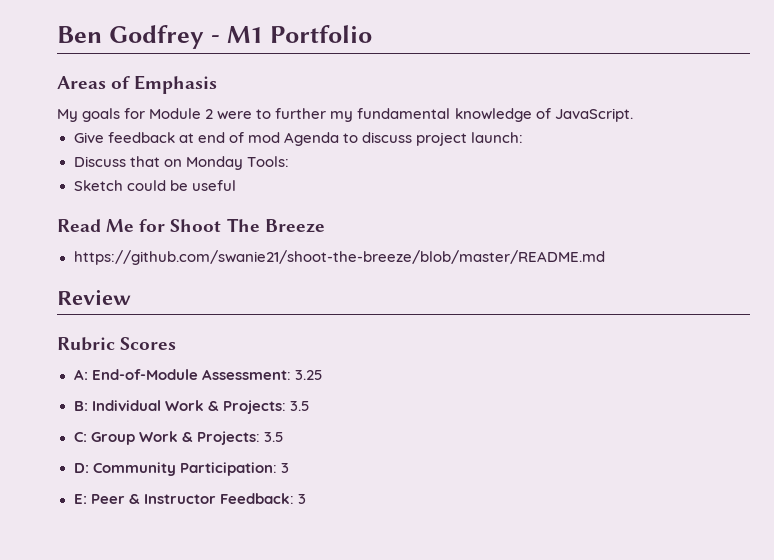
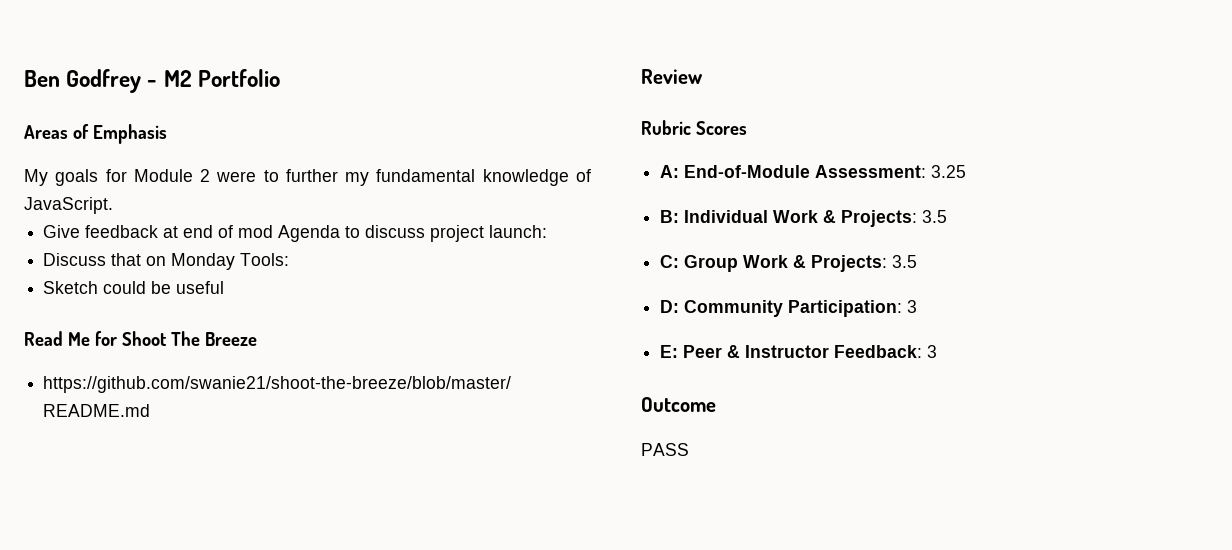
[226,26,263,43] M1 -> [163,70,192,87] M2
(306, 499) none -> [641,397,716,412] [641,443,689,456] // Outcome // PASS

